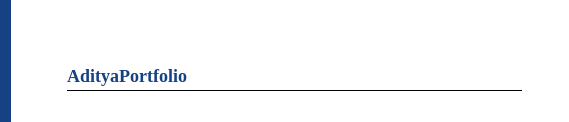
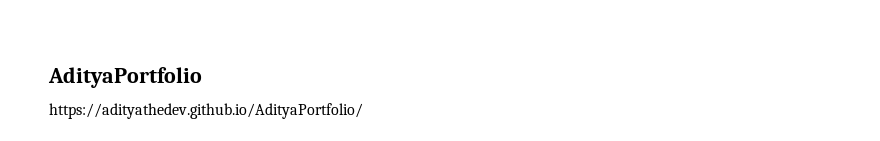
(187, 77) none -> [49,103,363,119] // https://adityathedev.github.io/AdityaPortfolio/

